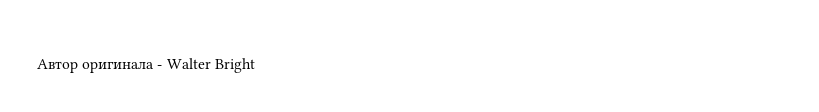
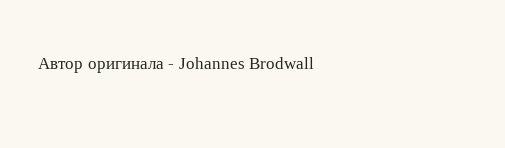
[166,58,255,73] Walter Bright -> [178,57,315,69] Johannes Brodwall

